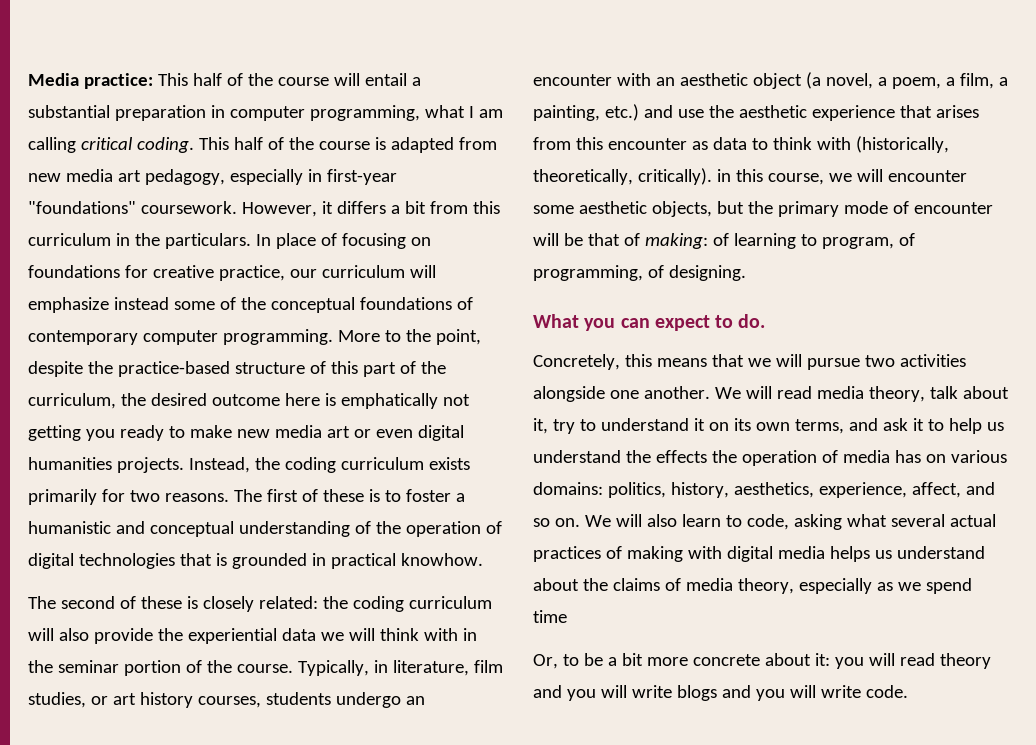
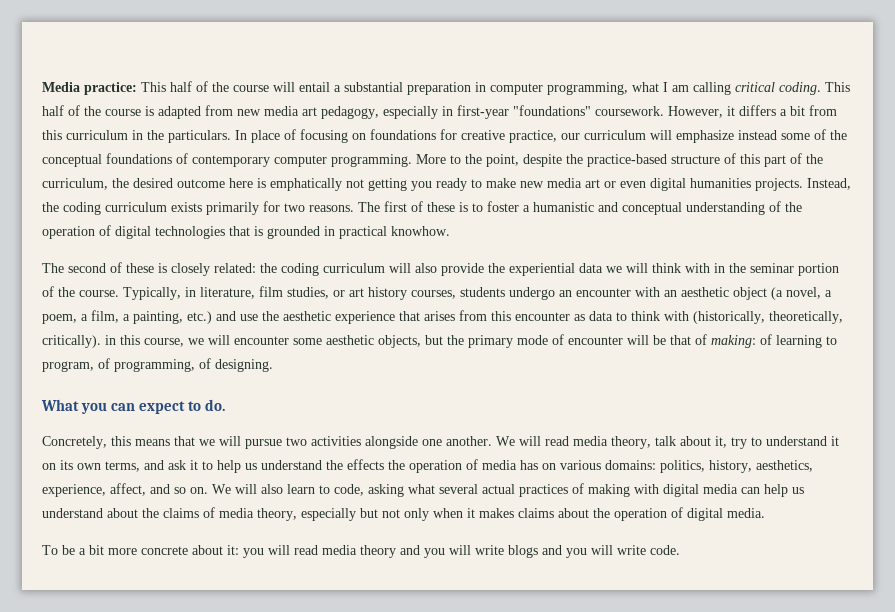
[829,546,870,562] helps -> [741,484,788,497] can help
[876,578,972,594] [533,610,567,623] [533,654,579,669] as we spend time // Or, to -> [360,507,765,521] [42,545,58,555] but not only when it makes claims about the operation of digital media. // To
(935, 659) none -> [322,545,357,555] media

